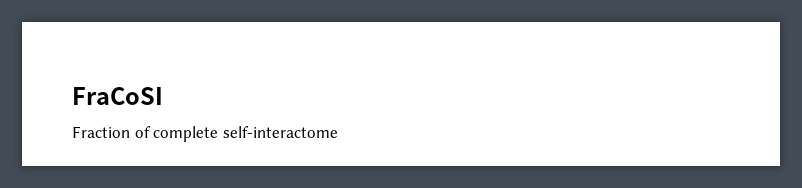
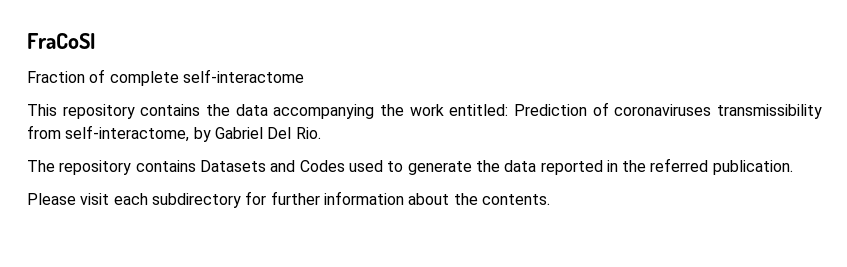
(338, 132) none -> [27,102,822,119] [27,125,321,142] [27,158,793,175] [27,191,550,208] // This repository contains the data accompanying the work entitled: Prediction of coronaviruses transmissibility from self-interactome, by Gabriel Del Rio. // The repository contains Datasets and Codes used to generate the data reported in the referred publication. // Please visit each subdirectory for further information about the contents.

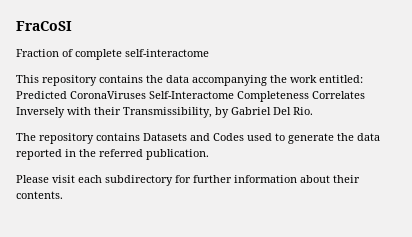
[514,102,822,119] [27,125,190,142] Prediction of coronaviruses transmissibility from self-interactome, -> [16,91,365,102] [16,107,212,118] Predicted CoronaViruses Self-Interactome Completeness Correlates Inversely with their Transmissibility,
[453,193,478,205] the -> [333,175,360,183] their

